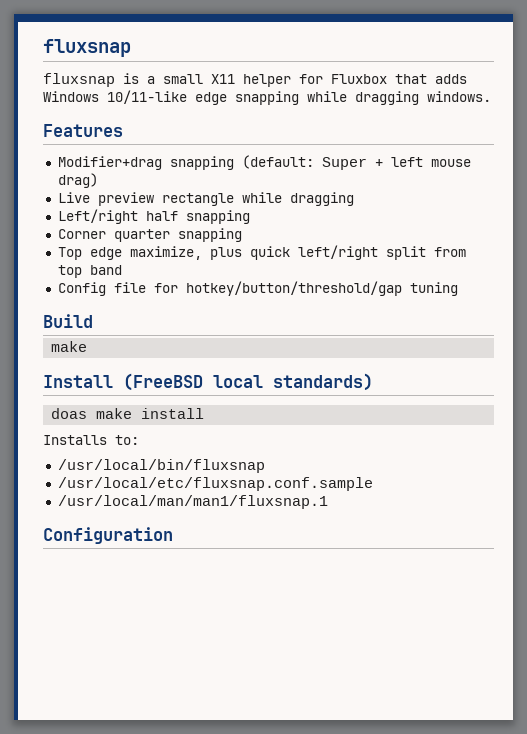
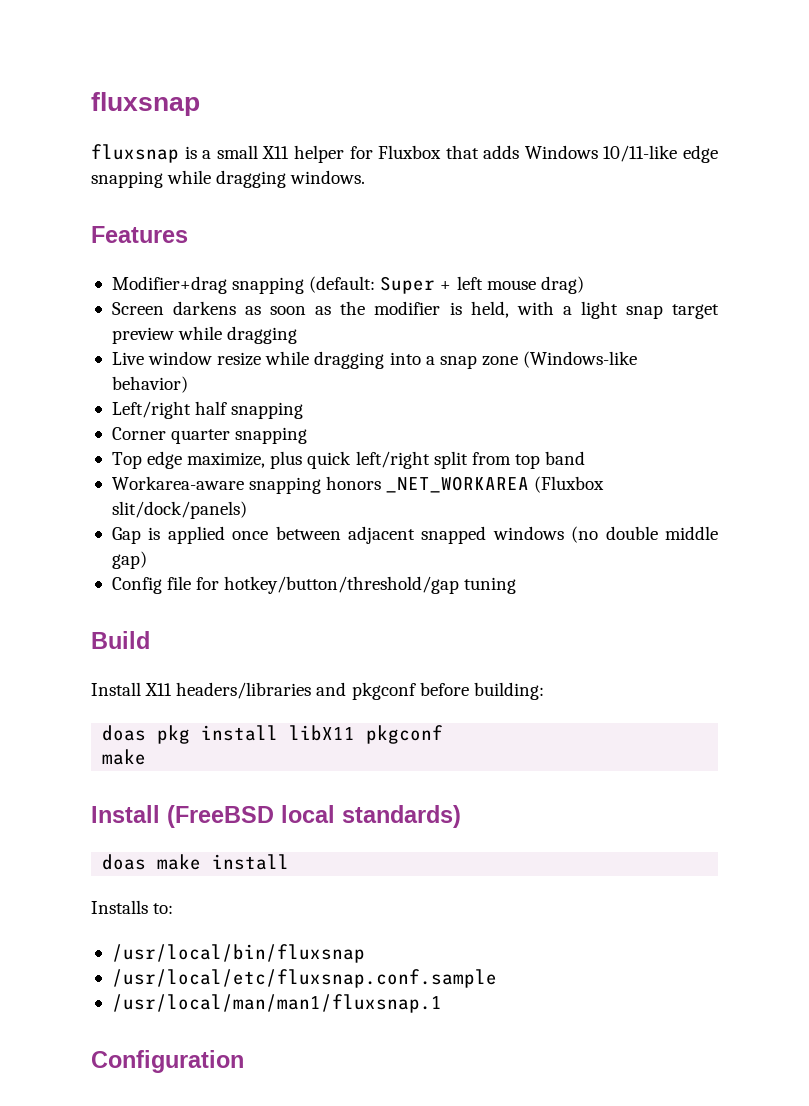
[57,192,354,206] Live preview rectangle while dragging -> [111,301,720,319] [111,326,298,344] [111,351,638,369] [111,376,188,393] Screen darkens as soon as the modifier is held, with a light snap target preview while dragging // Live window resize while dragging into a snap zone (Windows-like behavior)
(122, 270) none -> [111,476,605,494] [111,501,247,519] [111,526,719,544] [111,551,147,569] // Workarea-aware snapping honors _NET_WORKAREA (Fluxbox slit/dock/panels) // Gap is applied once between adjacent snapped windows (no double middle gap)
(93, 321) none -> [91,682,544,700] [102,725,444,744] // Install X11 headers/libraries and pkgconf before building: // doas pkg install libX11 pkgconf

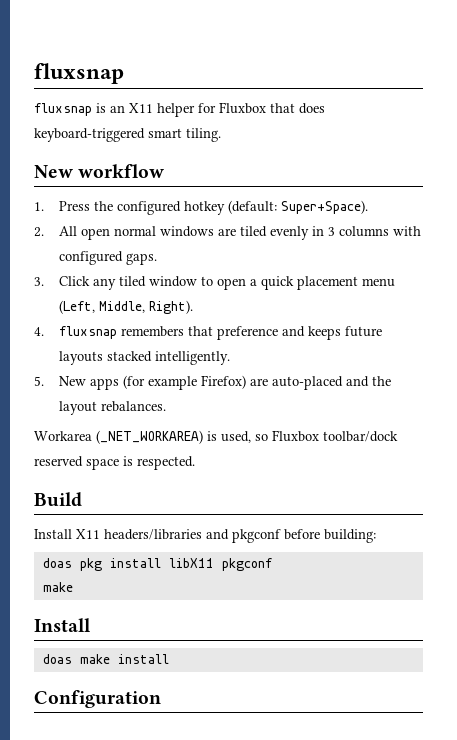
[202,145,258,159] a small -> [110,105,125,113] an
[483,145,718,163] [91,170,366,188] [91,226,188,243] [111,276,584,294] [111,301,720,319] [111,326,298,344] [111,351,638,369] [111,376,188,393] [111,401,304,419] [111,427,308,444] [111,451,586,469] [111,476,605,494] [111,501,247,519] [111,526,719,544] [111,551,147,569] [111,576,517,594] adds Windows 10/11-like edge snapping while dragging windows. // Features // Modifier+drag snapping (default: Super + left mouse drag) // Screen darkens as soon as the modifier is held, with a light snap target preview while dragging // Live window resize while dragging into a snap zone (Windows-like behavior) // Left/right half snapping // Corner quarter snapping // Top edge maximize, plus quick left/right split from top band // Workarea-aware snapping honors _NET_WORKAREA (Fluxbox slit/dock/panels) // Gap is applied once between adjacent snapped windows (no double middle gap) // Config file for hotkey/button/threshold/gap tuning -> [299,103,325,114] [34,128,221,142] [34,164,165,178] [34,200,369,215] [34,226,422,240] [59,251,158,265] [34,276,396,290] [59,300,194,314] [34,326,383,340] [59,351,231,365] [34,375,392,390] [59,401,167,415] [34,430,398,444] [34,456,195,470] does keyboard-triggered smart tiling. // New workflow // 1. Press the configured hotkey (default: Super+Space). // 2. All open normal windows are tiled evenly in 3 columns with configured gaps. // 3. Click any tiled window to open a quick placement menu (Left, Middle, Right). // 4. fluxsnap remembers that preference and keeps future layouts stacked intelligently. // 5. New apps (for example Firefox) are auto-placed and the layout rebalances. // Workarea (_NET_WORKAREA) is used, so Fluxbox toolbar/dock reserved space is respected.
[167,805,461,828] (FreeBSD local standards) -> (91, 625) none
[91,900,174,914] [111,944,365,963] [111,969,497,988] [111,994,442,1013] // Installs to: // /usr/local/bin/fluxsnap // /usr/local/etc/fluxsnap.conf.sample // /usr/local/man/man1/fluxsnap.1 -> (169, 659) none

